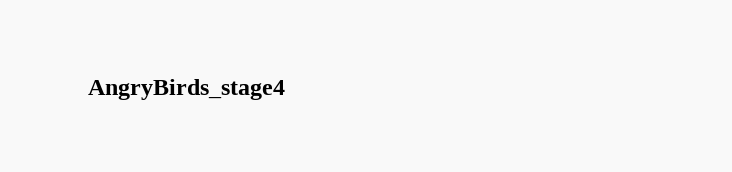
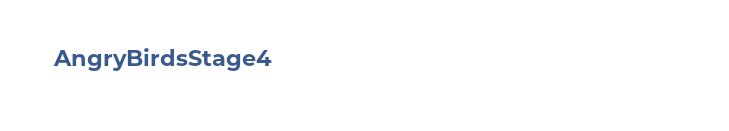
[88,79,285,100] AngryBirds_stage4 -> [53,48,272,71] AngryBirdsStage4

